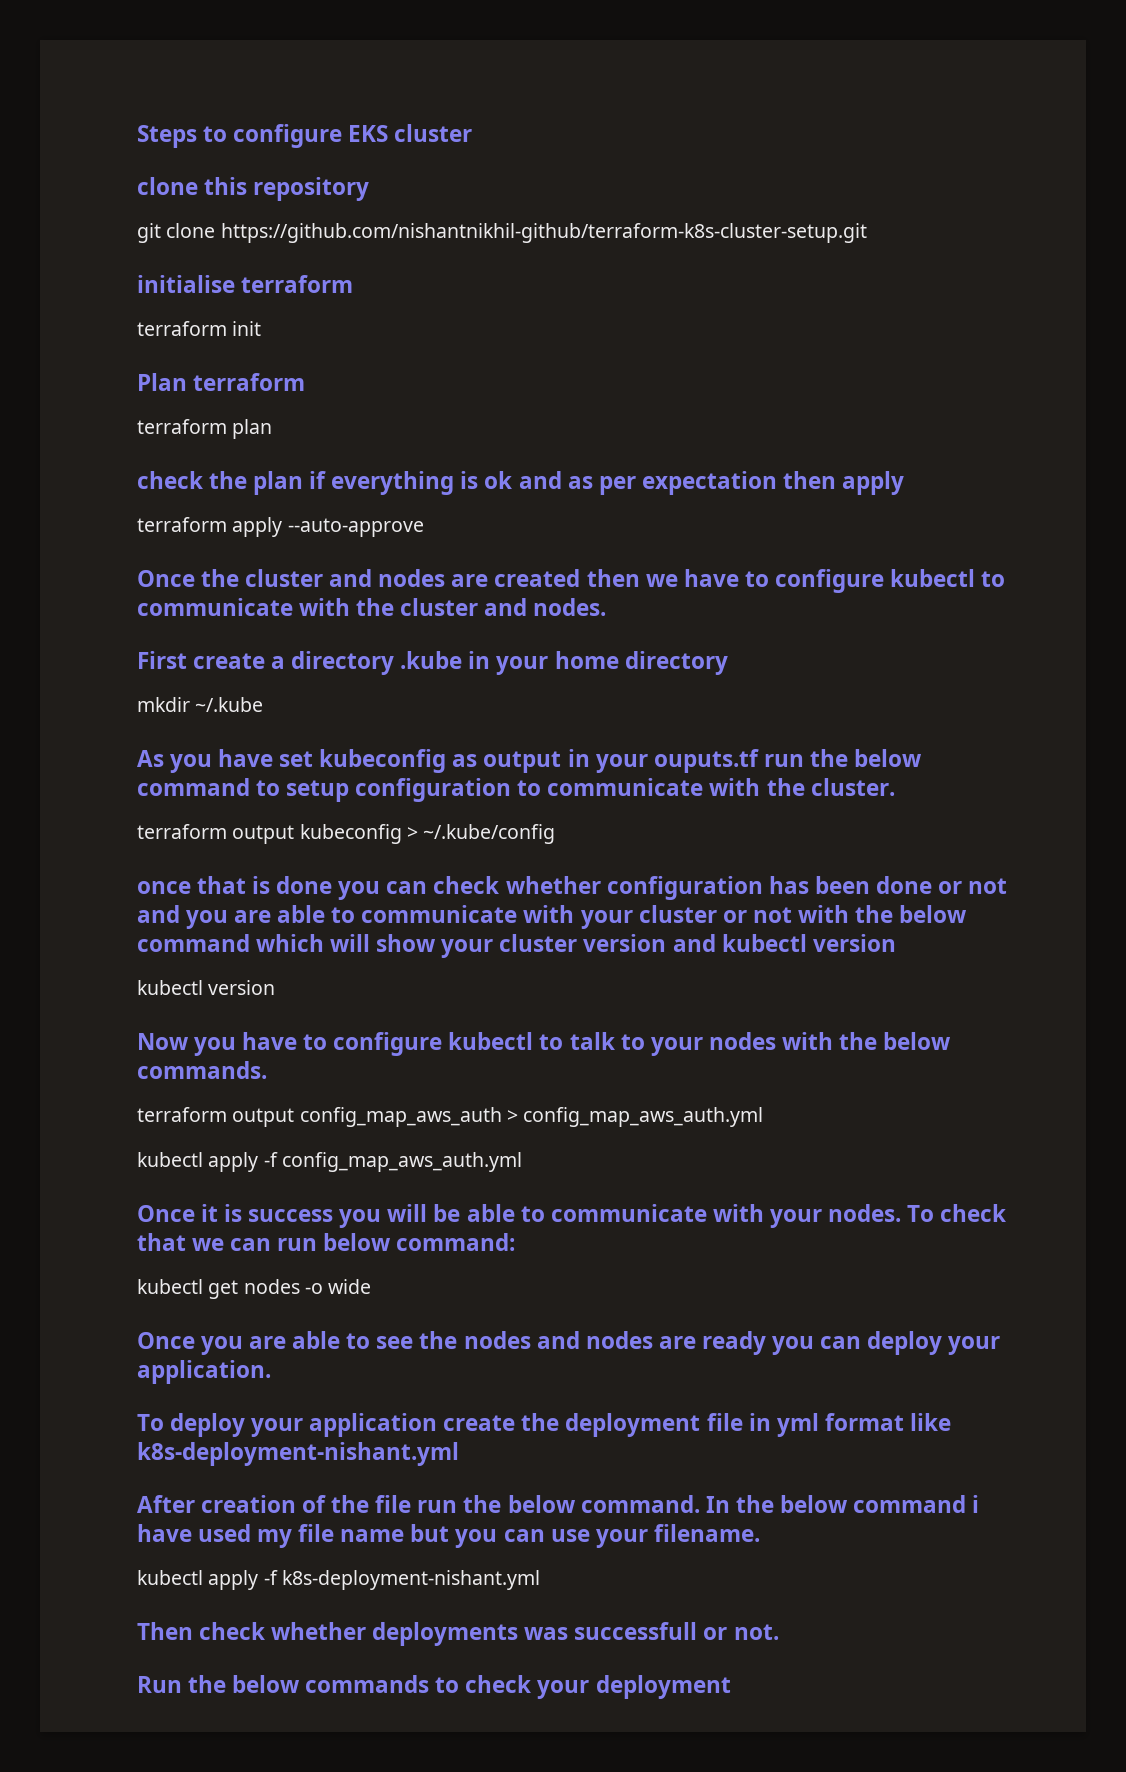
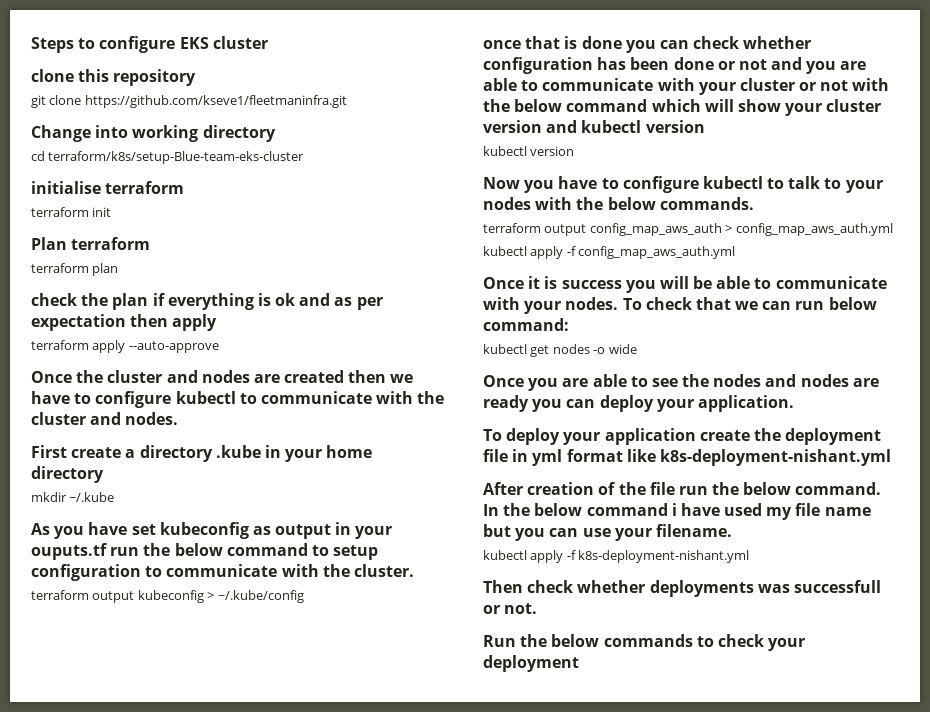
[220,223,867,243] https://github.com/nishantnikhil-github/terraform-k8s-cluster-setup.git -> [84,95,347,108] [31,125,276,142] [31,151,305,164] https://github.com/kseve1/fleetmaninfra.git // Change into working directory // cd terraform/k8s/setup-Blue-team-eks-cluster

